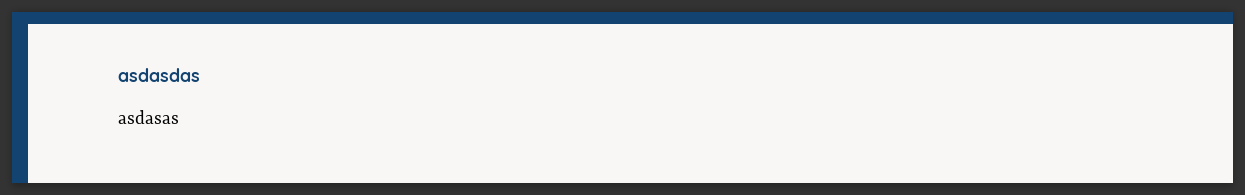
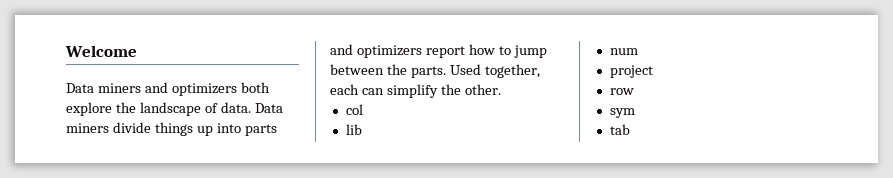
[118,68,200,82] [118,110,179,124] asdasdas // asdasas -> [65,45,137,57] [66,82,270,96] [66,102,283,116] [66,122,277,136] [330,44,547,58] [330,64,540,78] [330,84,501,98] [345,104,363,115] [345,124,362,135] [609,48,638,55] [609,65,653,78] [609,88,634,95] [609,108,635,118] [609,124,630,135] Welcome // Data miners and optimizers both explore the landscape of data. Data miners divide things up into parts and optimizers report how to jump between the parts. Used together, each can simplify the other. // col // lib // num // project // row // sym // tab

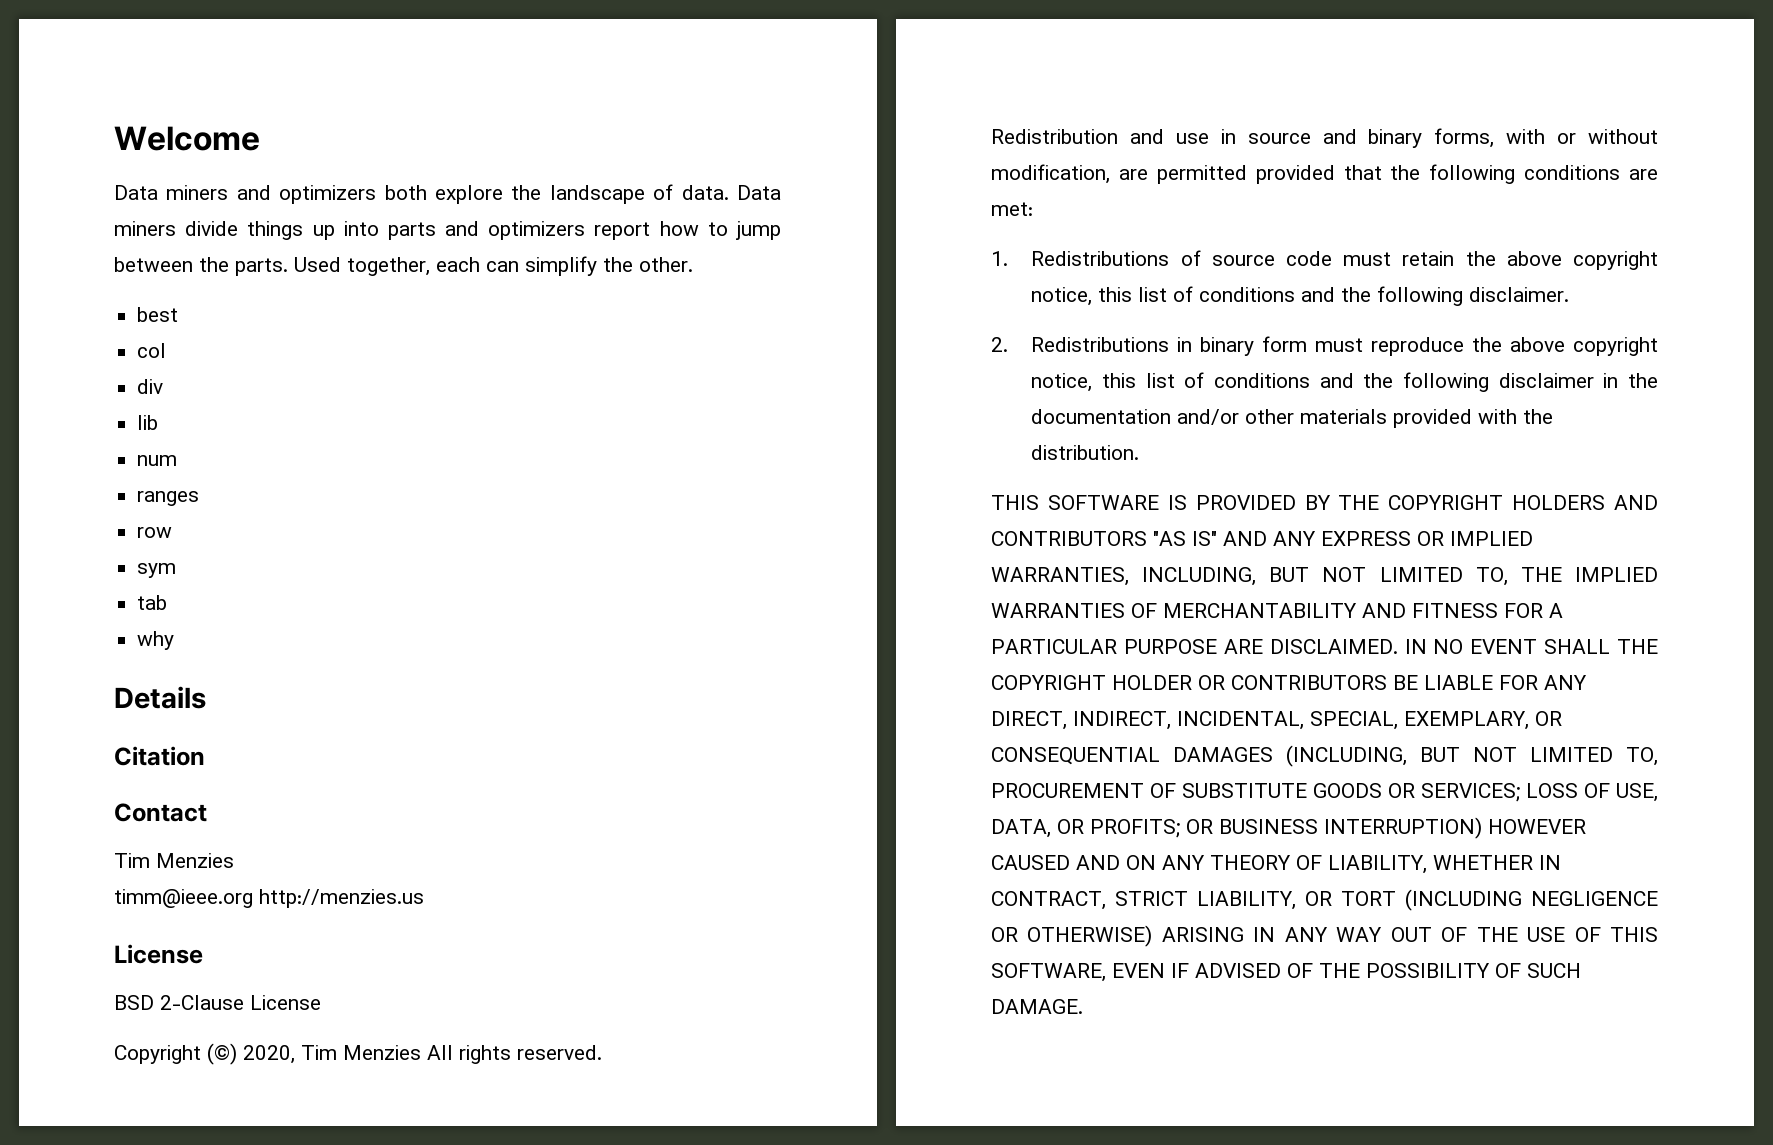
(501, 89) none -> [137,307,179,322] // best
(363, 109) none -> [137,379,164,394] // div
[609,65,653,78] project -> [137,491,200,506] ranges
(630, 129) none -> [137,631,175,650] [114,686,206,709] [114,746,205,766] [114,803,207,822] [114,853,234,868] [114,889,424,908] [114,944,203,964] [114,995,321,1010] [114,1043,602,1065] [991,128,1658,148] [991,164,1658,184] [991,202,1033,216] [991,250,1658,270] [1031,286,1570,306] [991,336,1658,356] [1031,372,1658,392] [1031,409,1554,428] [1031,445,1140,460] [991,495,1658,510] [991,531,1533,546] [991,567,1658,586] [991,603,1563,618] [991,639,1658,654] [991,675,1587,690] [991,711,1562,730] [991,745,1658,767] [991,783,1658,802] [991,817,1586,839] [991,855,1561,874] [991,889,1658,911] [991,925,1658,947] [991,963,1581,982] [991,999,1083,1014] // why // Details // Citation // Contact // Tim Menzies // timm@ieee.org http://menzies.us // License // BSD 2-Clause License // Copyright (©) 2020, Tim Menzies All rights reserved. // Redistribution and use in source and binary forms, with or without modification, are permitted provided that the following conditions are met: // 1. Redistributions of source code must retain the above copyright notice, this list of conditions and the following disclaimer. // 2. Redistributions in binary form must reproduce the above copyright notice, this list of conditions and the following disclaimer in the documentation and/or other materials provided with the distribution. // THIS SOFTWARE IS PROVIDED BY THE COPYRIGHT HOLDERS AND CONTRIBUTORS "AS IS" AND ANY EXPRESS OR IMPLIED WARRANTIES, INCLUDING, BUT NOT LIMITED TO, THE IMPLIED WARRANTIES OF MERCHANTABILITY AND FITNESS FOR A PARTICULAR PURPOSE ARE DISCLAIMED. IN NO EVENT SHALL THE COPYRIGHT HOLDER OR CONTRIBUTORS BE LIABLE FOR ANY DIRECT, INDIRECT, INCIDENTAL, SPECIAL, EXEMPLARY, OR CONSEQUENTIAL DAMAGES (INCLUDING, BUT NOT LIMITED TO, PROCUREMENT OF SUBSTITUTE GOODS OR SERVICES; LOSS OF USE, DATA, OR PROFITS; OR BUSINESS INTERRUPTION) HOWEVER CAUSED AND ON ANY THEORY OF LIABILITY, WHETHER IN CONTRACT, STRICT LIABILITY, OR TORT (INCLUDING NEGLIGENCE OR OTHERWISE) ARISING IN ANY WAY OUT OF THE USE OF THIS SOFTWARE, EVEN IF ADVISED OF THE POSSIBILITY OF SUCH DAMAGE.

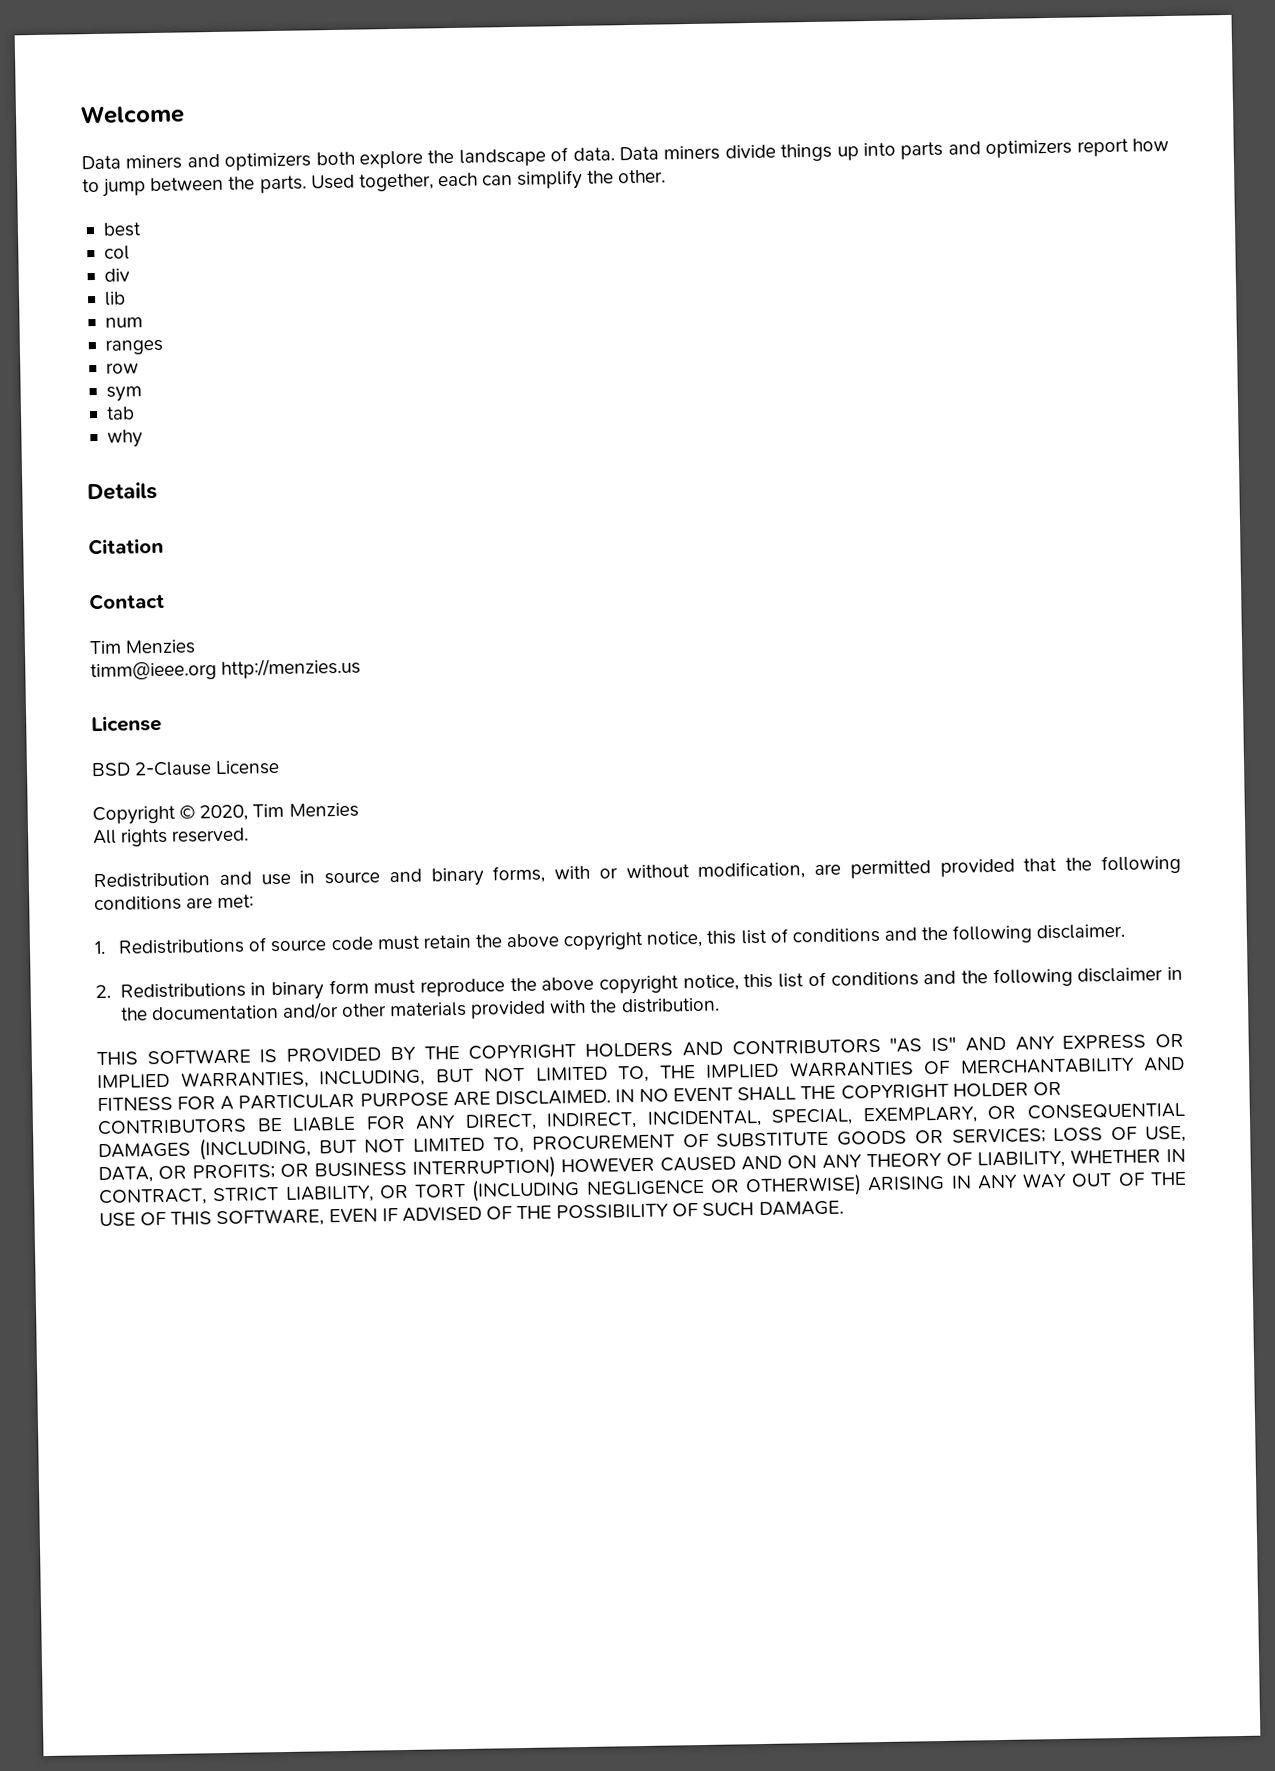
[207,1043,237,1065] (©) -> [179,805,196,819] ©
(421, 1052) none -> (359, 810) //

